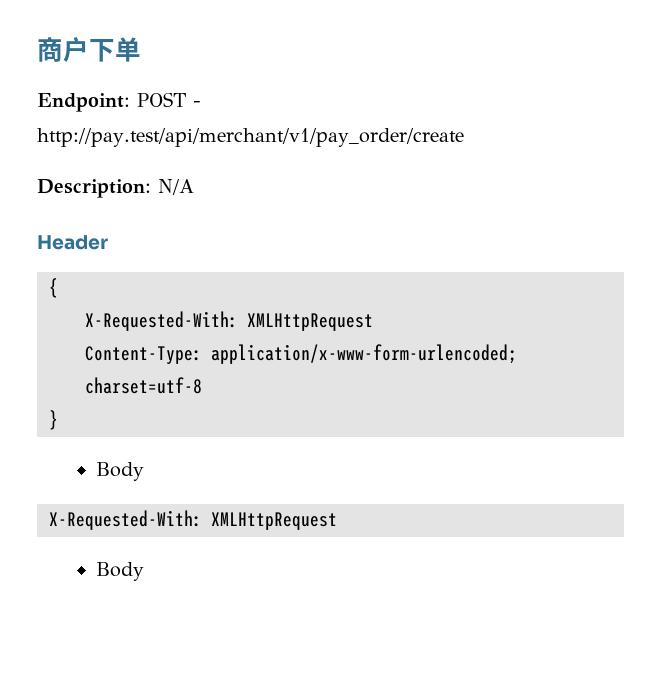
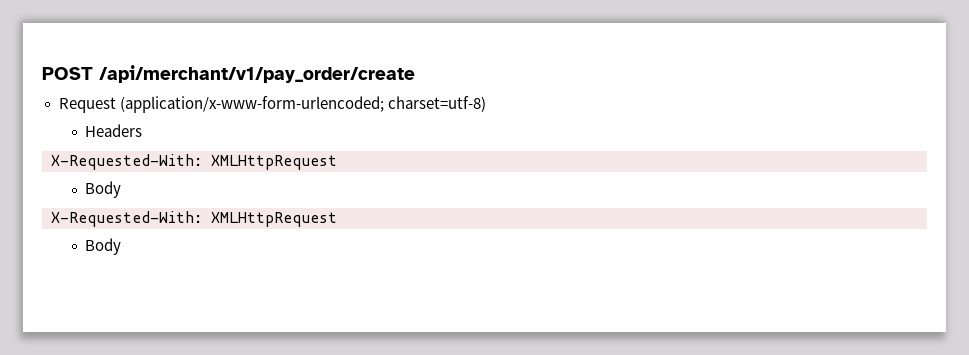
[37,37,141,62] [37,92,201,112] [37,128,464,147] [37,179,194,198] [37,235,108,250] [49,278,58,298] [85,311,373,331] [85,344,517,364] [85,377,202,394] [49,410,58,430] 商户下单 // Endpoint: POST - http://pay.test/api/merchant/v1/pay_order/create // Description: N/A // Header // { // X-Requested-With: XMLHttpRequest // Content-Type: application/x-www-form-urlencoded; charset=utf-8 // } -> [42,65,415,83] [58,96,486,113] [85,124,143,137] [51,154,337,170] POST /api/merchant/v1/pay_order/create // Request (application/x-www-form-urlencoded; charset=utf-8) // Headers // X-Requested-With: XMLHttpRequest

